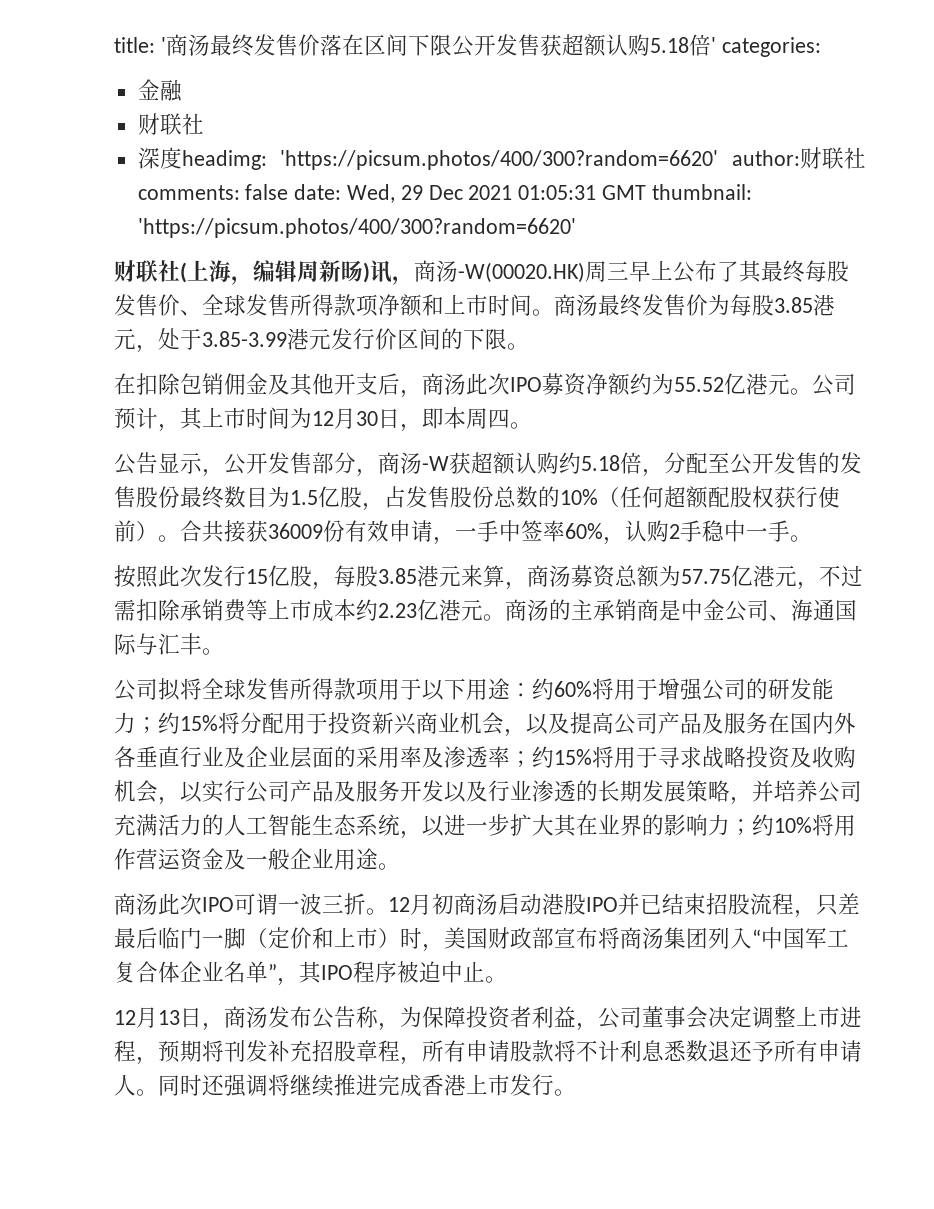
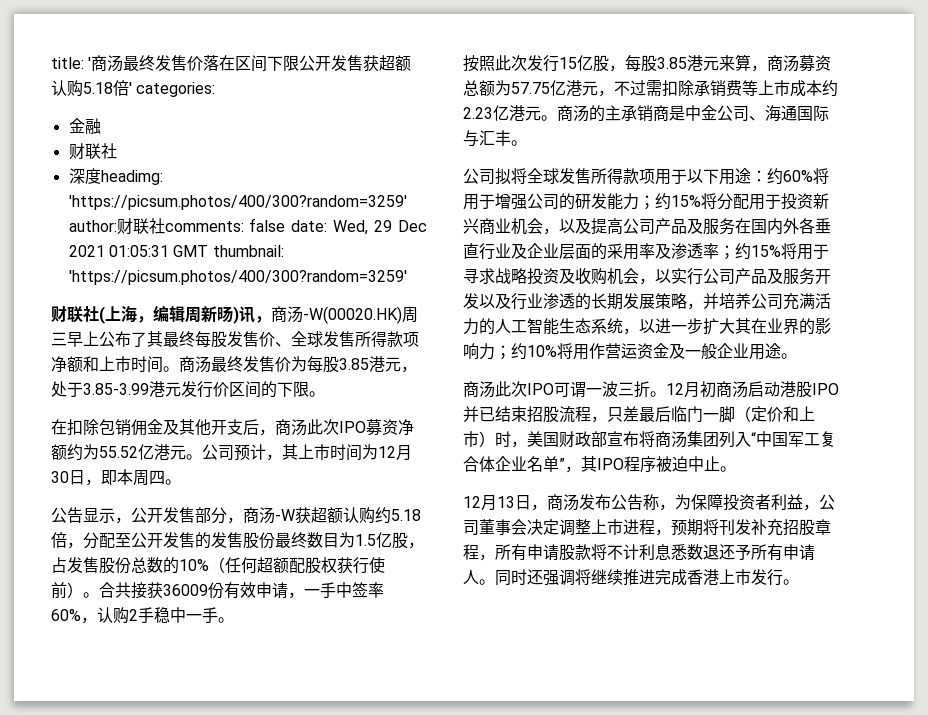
[280,150,719,170] 'https://picsum.photos/400/300?random=6620' -> [68,195,407,210] 'https://picsum.photos/400/300?random=3259'
[137,218,576,238] 'https://picsum.photos/400/300?random=6620' -> [68,270,407,285] 'https://picsum.photos/400/300?random=3259'

